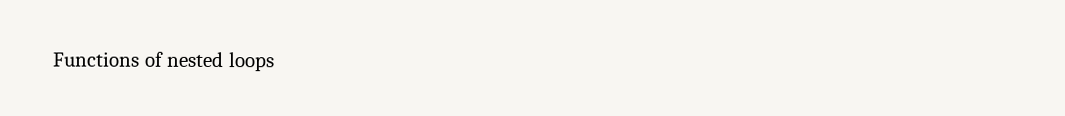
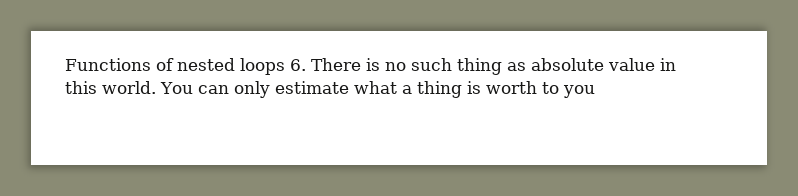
(275, 62) none -> [290,58,676,75] [65,81,595,98] 6. There is no such thing as absolute value in this world. You can only estimate what a thing is worth to you

